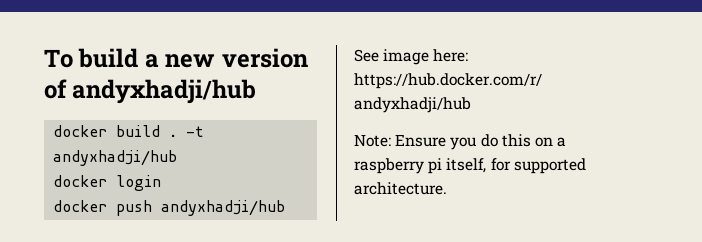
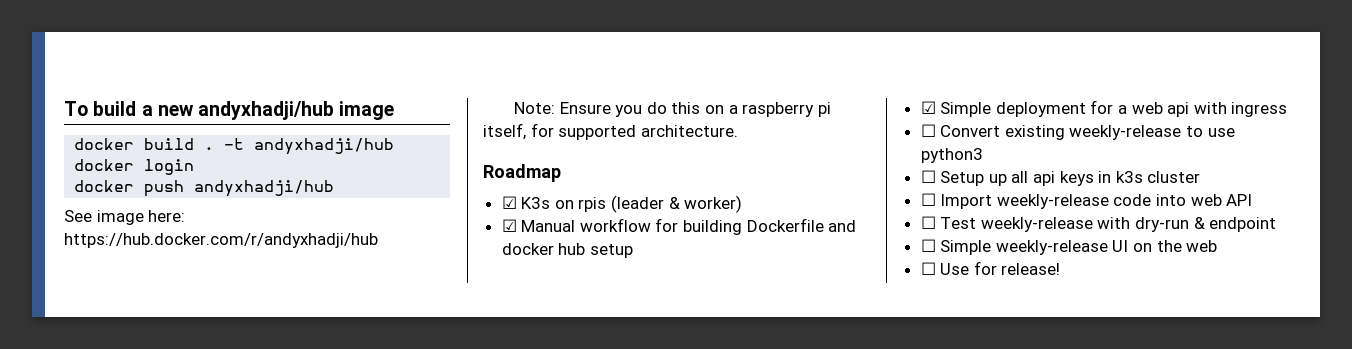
[221,48,308,68] [44,79,257,104] version of andyxhadji/hub -> [198,101,395,120] andyxhadji/hub image
(447, 188) none -> [483,164,561,182] [501,195,743,213] [501,218,857,235] [501,243,633,258] [920,100,1288,117] [920,124,1235,140] [920,148,983,163] [920,170,1201,186] [920,193,1253,209] [920,216,1277,232] [920,239,1218,255] [920,261,1061,275] // Roadmap // ☑ K3s on rpis (leader & worker) // ☑ Manual workflow for building Dockerfile and docker hub setup // ☑ Simple deployment for a web api with ingress // ☐ Convert existing weekly-release to use python3 // ☐ Setup up all api keys in k3s cluster // ☐ Import weekly-release code into web API // ☐ Test weekly-release with dry-run & endpoint // ☐ Simple weekly-release UI on the web // ☐ Use for release!

